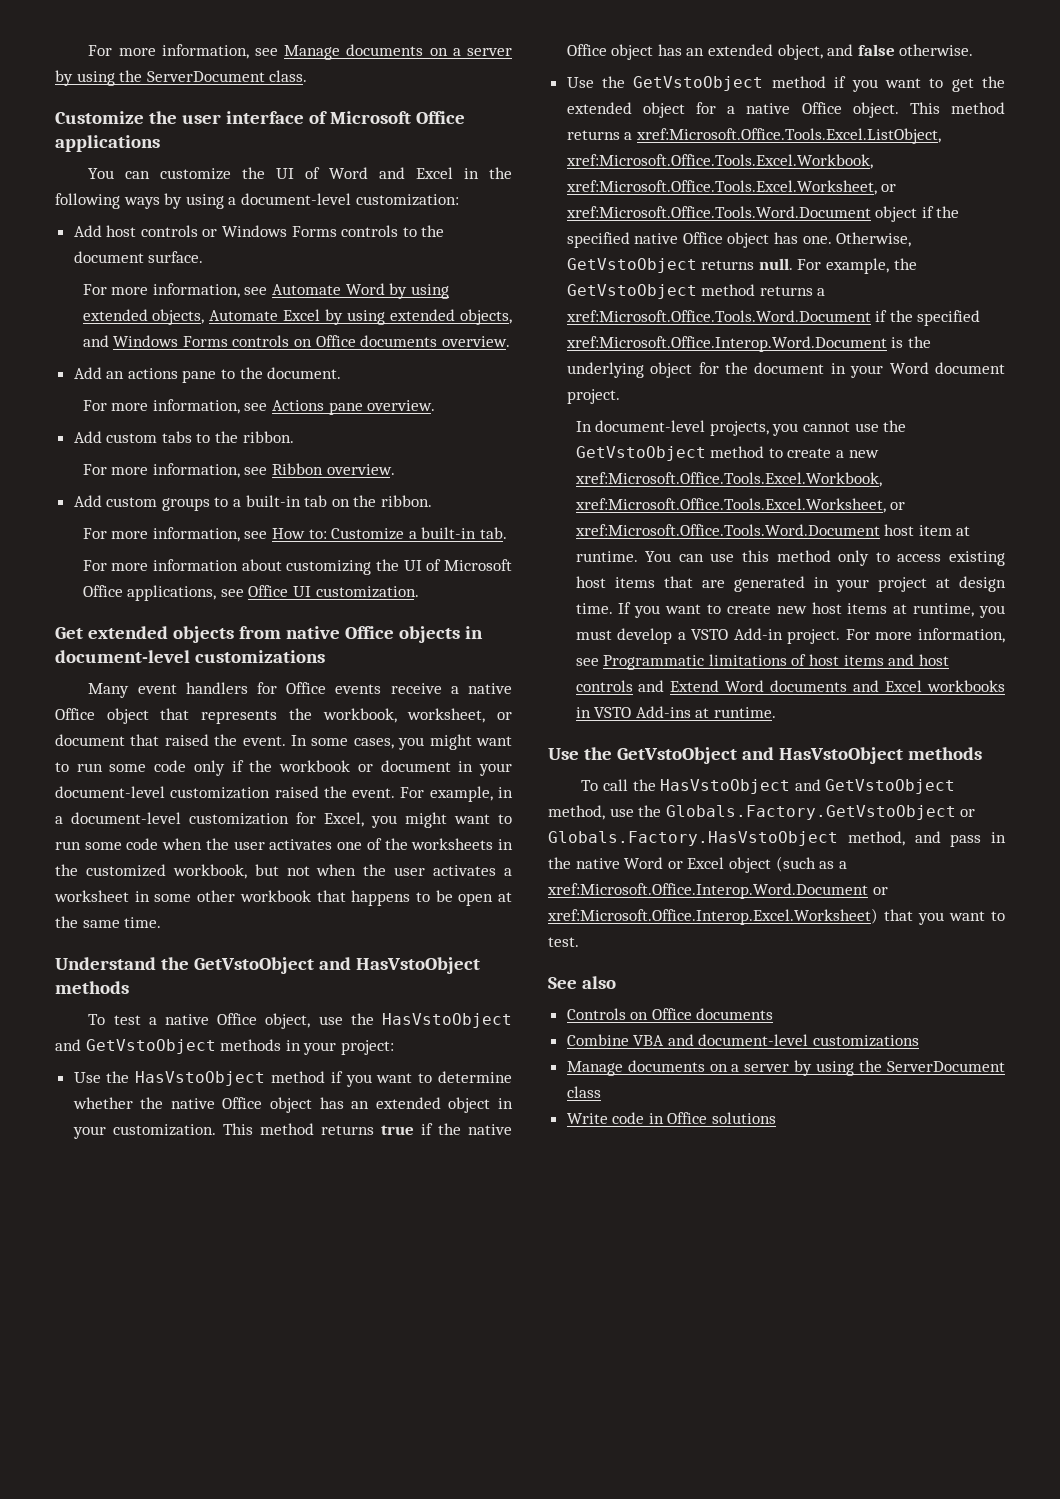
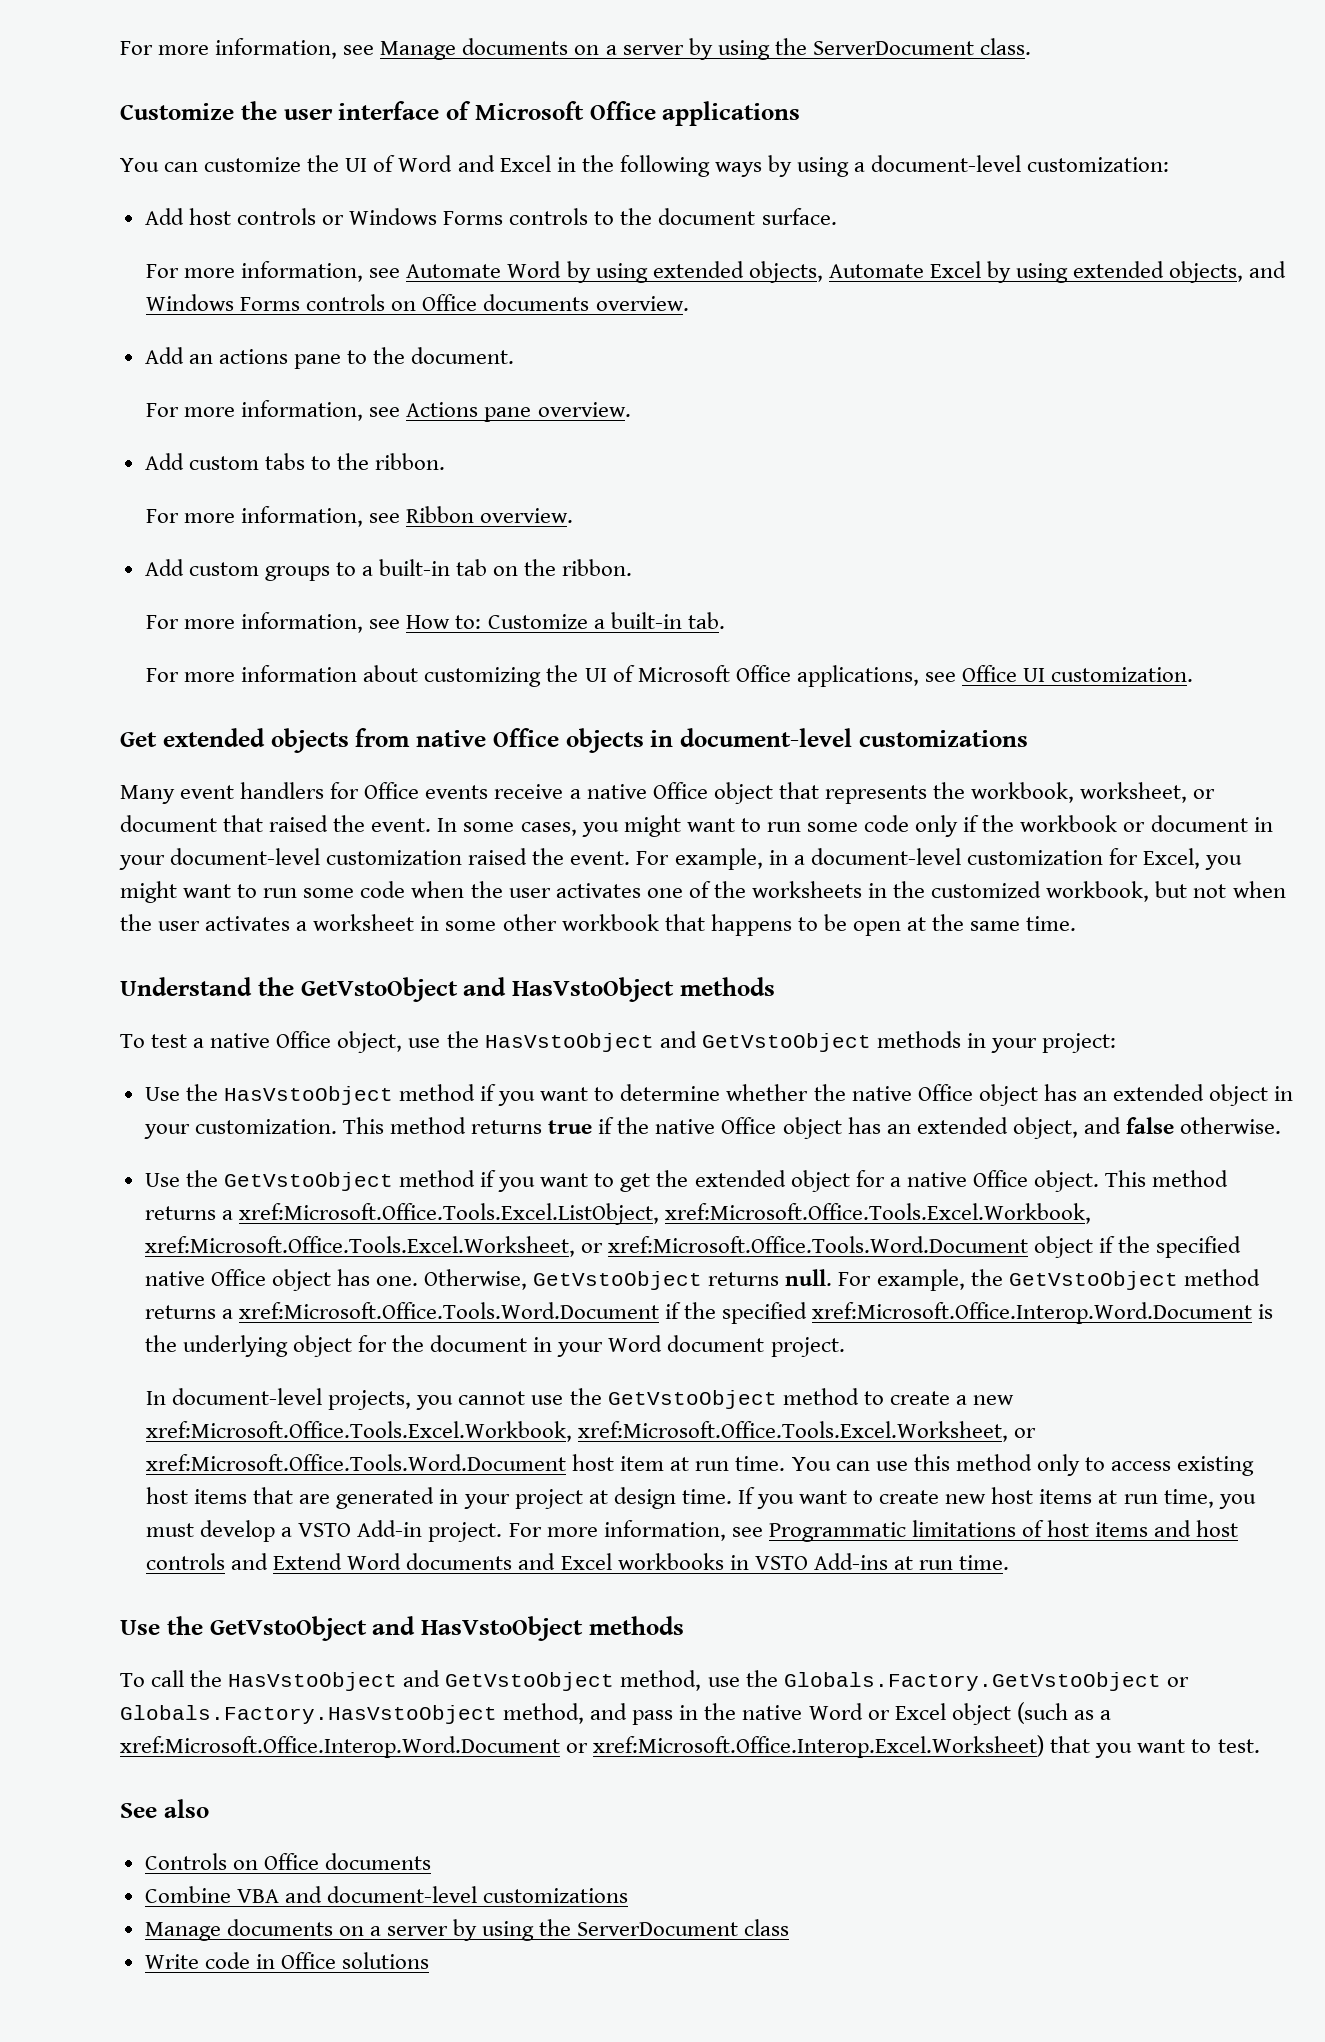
[575,551,638,562] runtime. -> [695,1456,786,1471] run time.
[913,603,975,617] runtime, -> [1123,1489,1214,1508] run time,
[713,707,776,718] runtime. -> [918,1555,1010,1570] run time.

